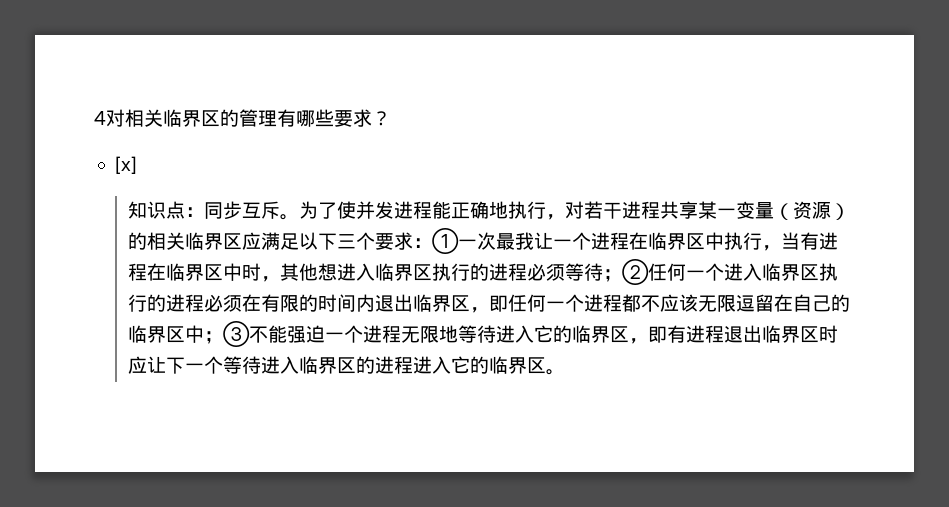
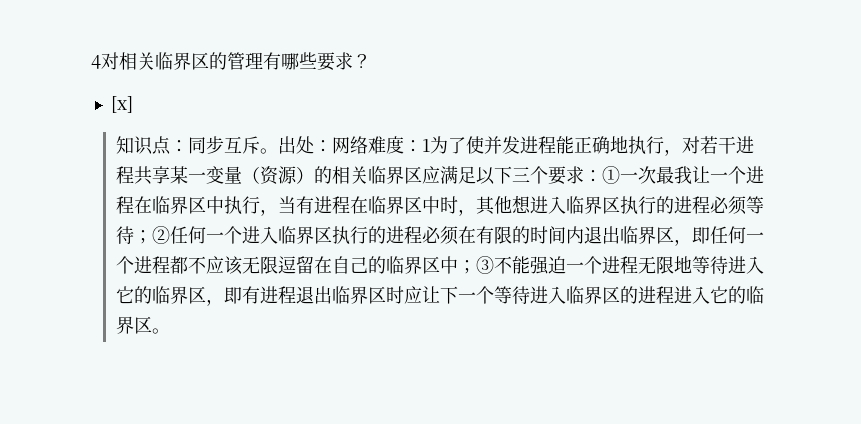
(299, 217) none -> [278,136,431,154] 出处：网络难度：1

